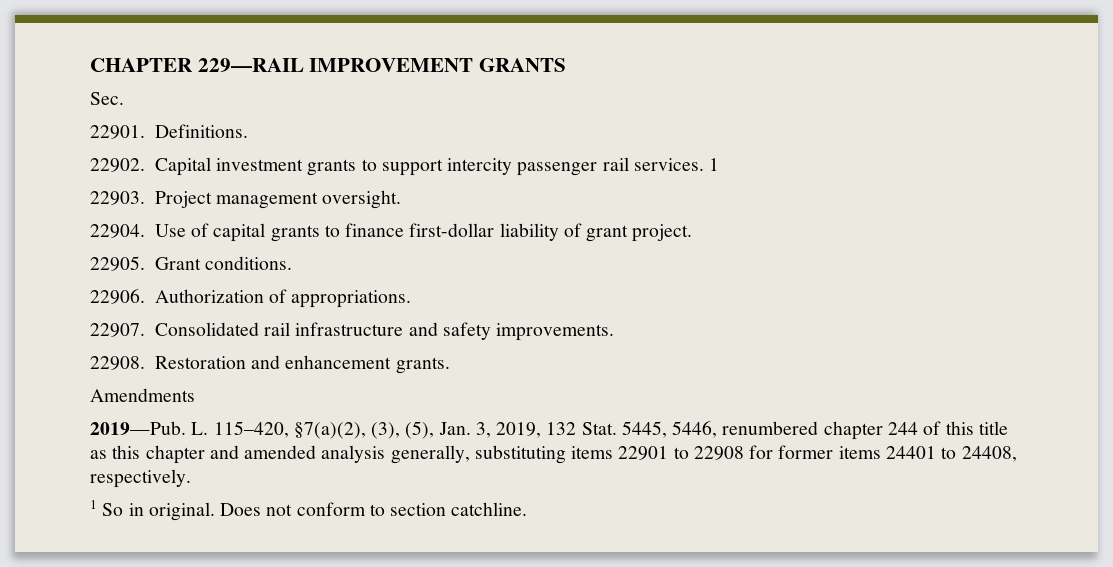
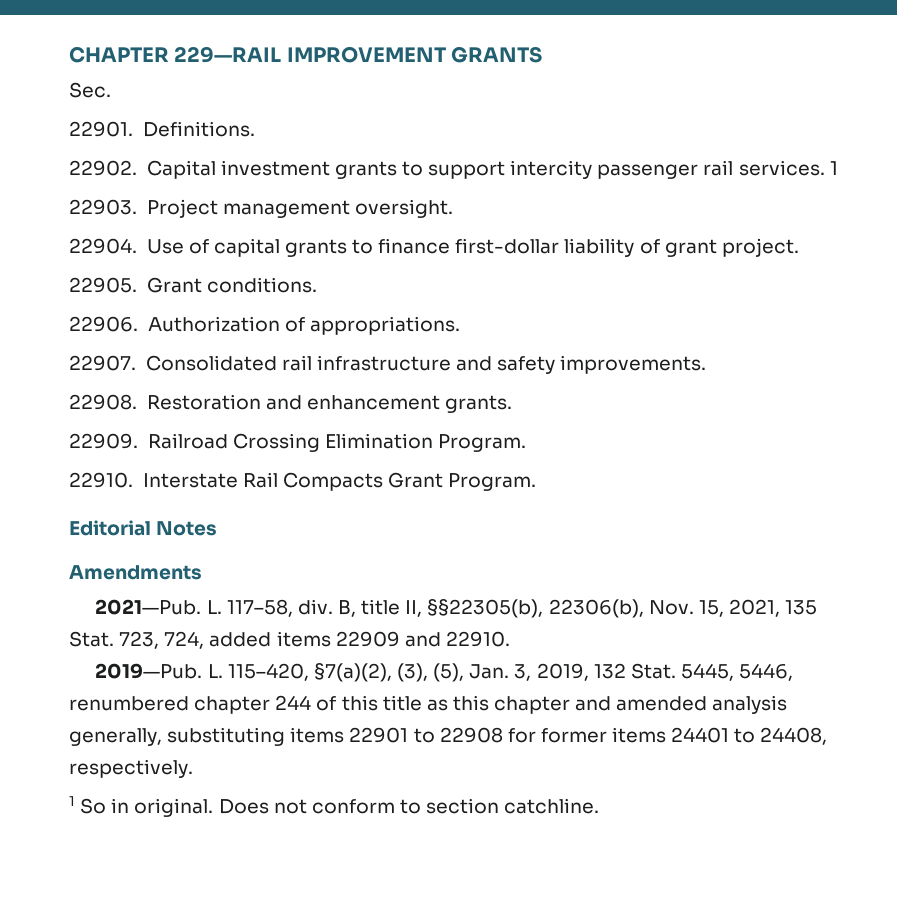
[90,388,195,402] Amendments -> [69,433,526,452] [69,472,537,491] [69,520,218,536] [69,565,202,580] [95,599,818,618] [69,631,510,649] 22909. Railroad Crossing Elimination Program. // 22910. Interstate Rail Compacts Grant Program. // Editorial Notes // Amendments // 2021—Pub. L. 117–58, div. B, title II, §§22305(b), 22306(b), Nov. 15, 2021, 135 Stat. 723, 724, added items 22909 and 22910.

